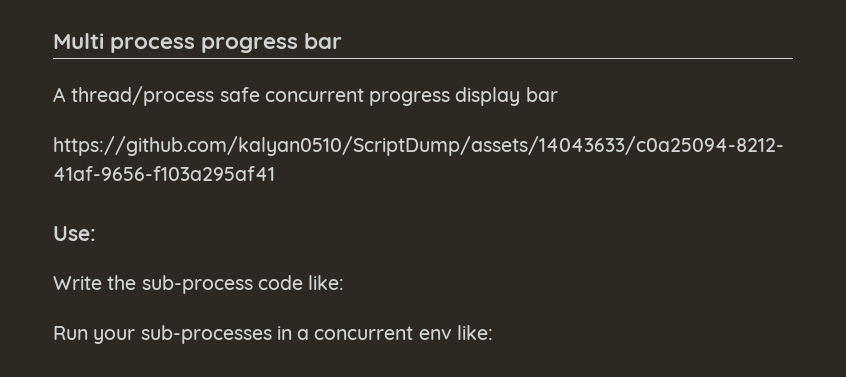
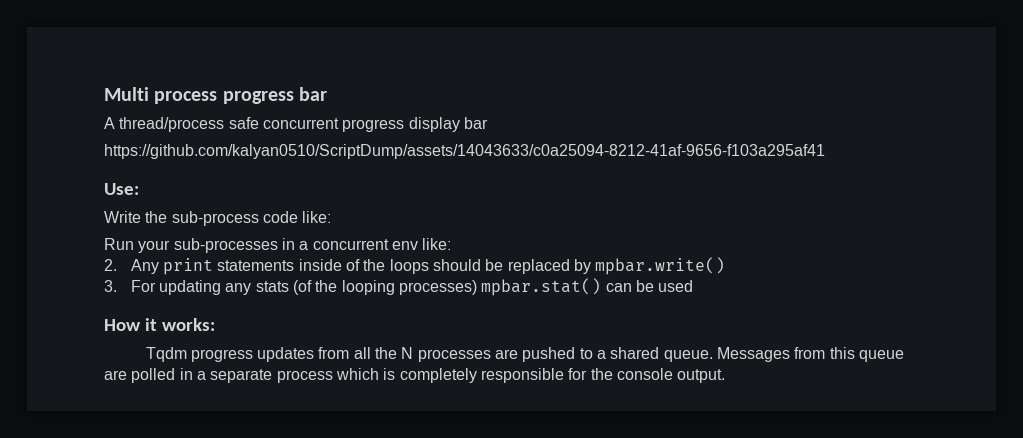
(493, 332) none -> [104,257,726,275] [104,278,694,296] [104,318,215,331] [145,347,904,362] [104,368,726,383] // 2. Any print statements inside of the loops should be replaced by mpbar.write() // 3. For updating any stats (of the looping processes) mpbar.stat() can be used // How it works: // Tqdm progress updates from all the N processes are pushed to a shared queue. Messages from this queue are polled in a separate process which is completely responsible for the console output.

